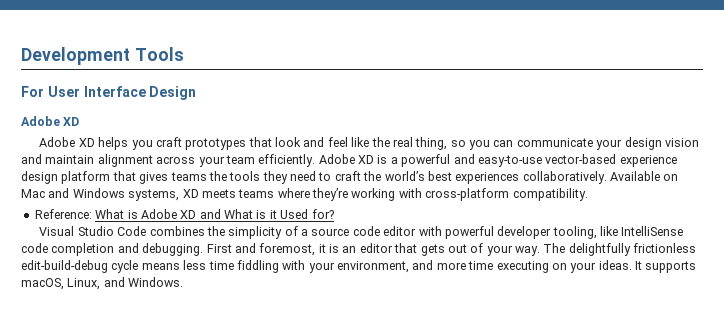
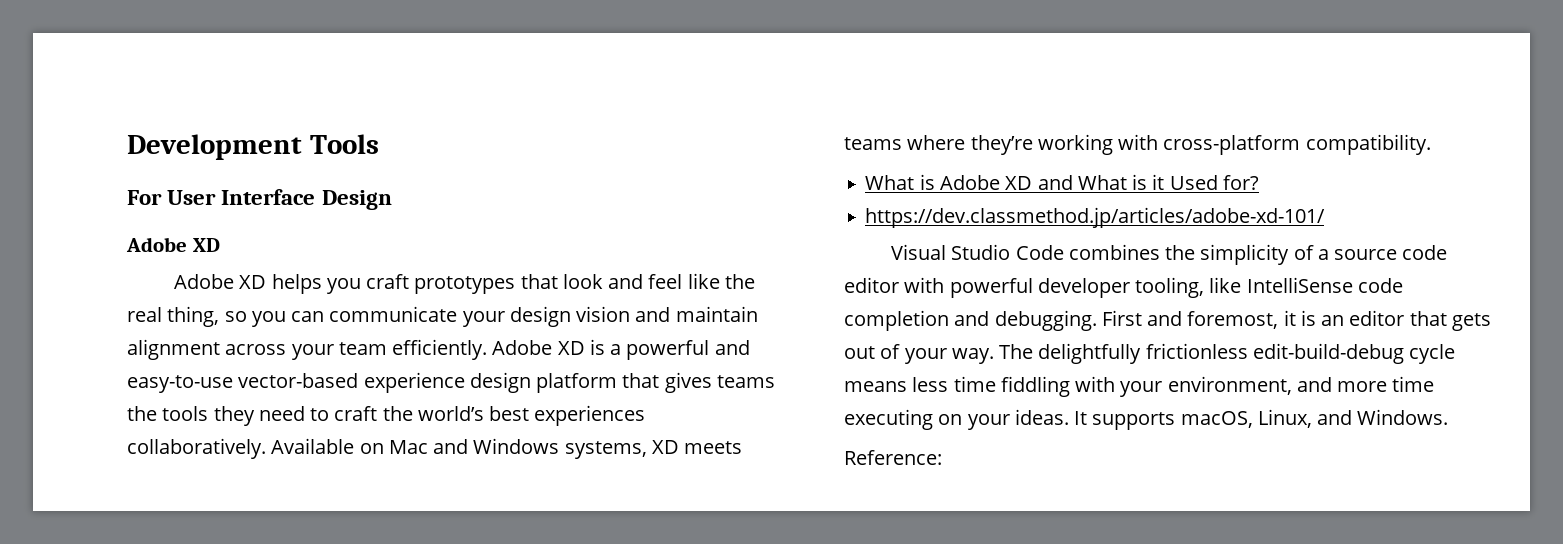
[34,209,92,219] Reference: -> (1431, 144) none
(334, 214) none -> [865,207,1326,228] // https://dev.classmethod.jp/articles/adobe-xd-101/
(184, 282) none -> [844,450,942,465] // Reference:

